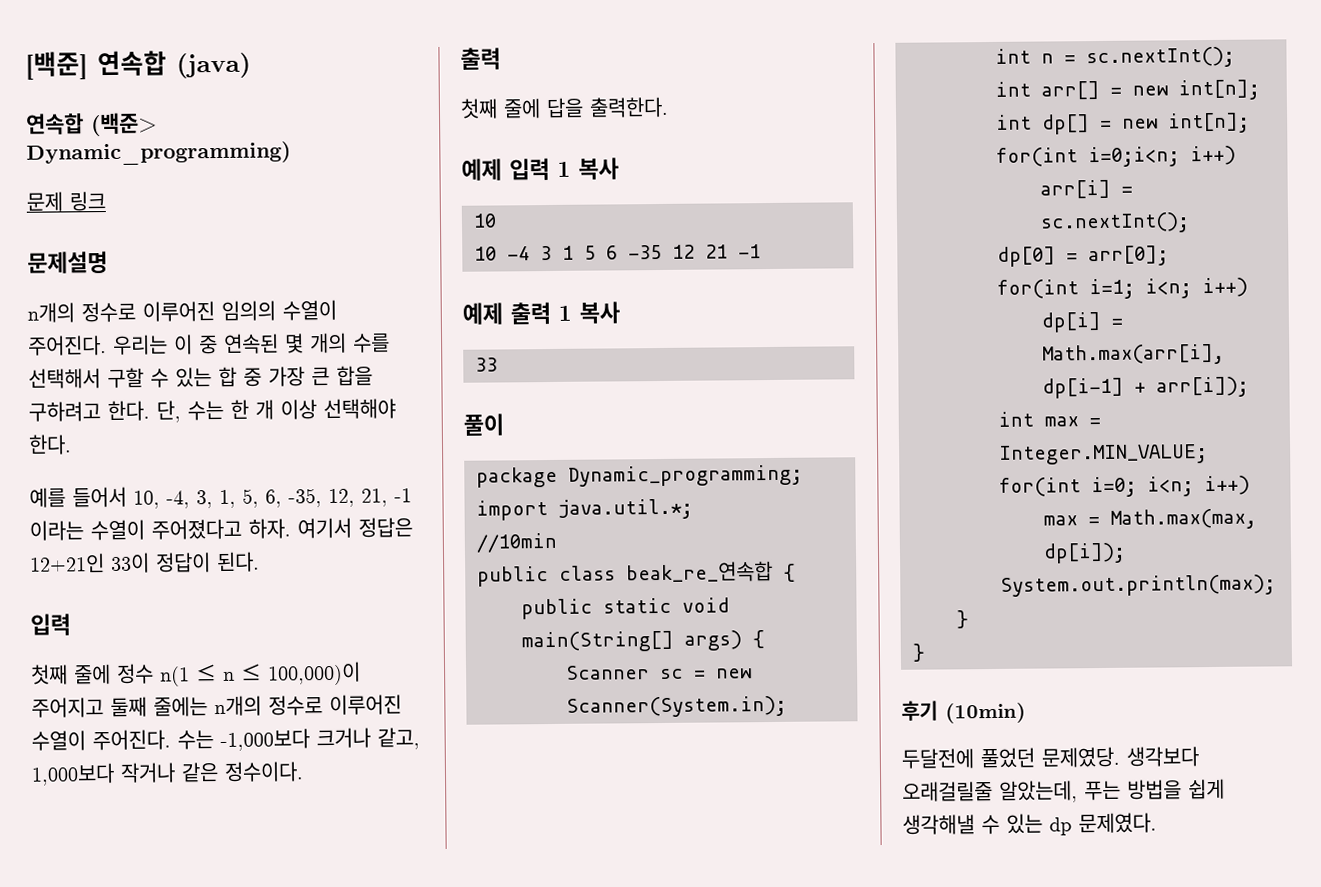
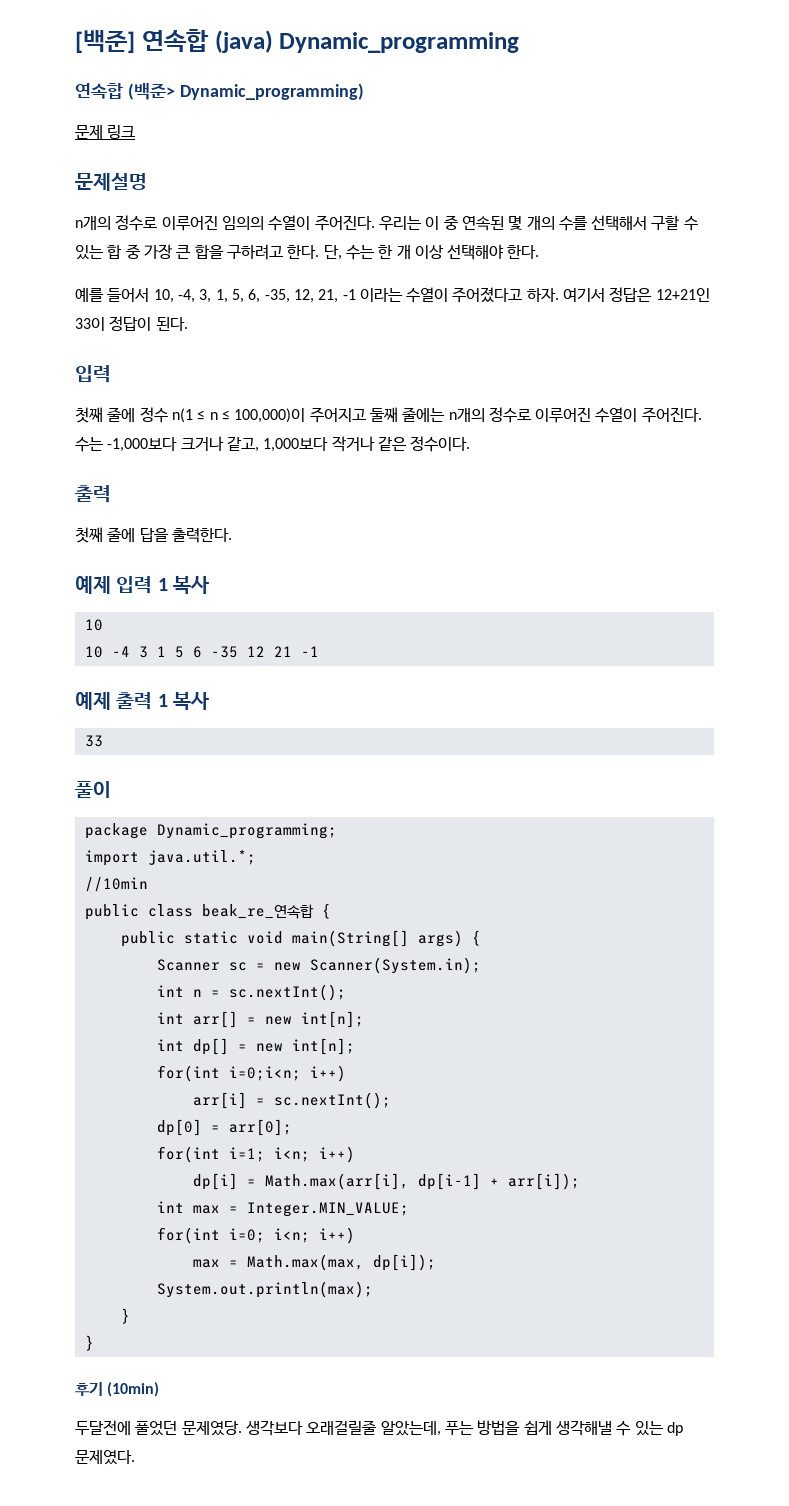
(251, 65) none -> [279,32,520,53] Dynamic_programming

